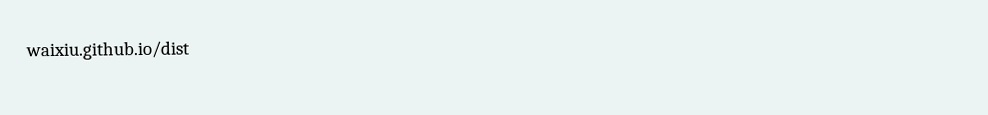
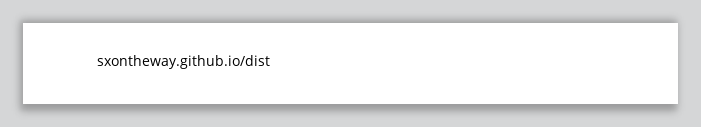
[25,40,190,61] waixiu.github.io/dist -> [97,55,270,69] sxontheway.github.io/dist

